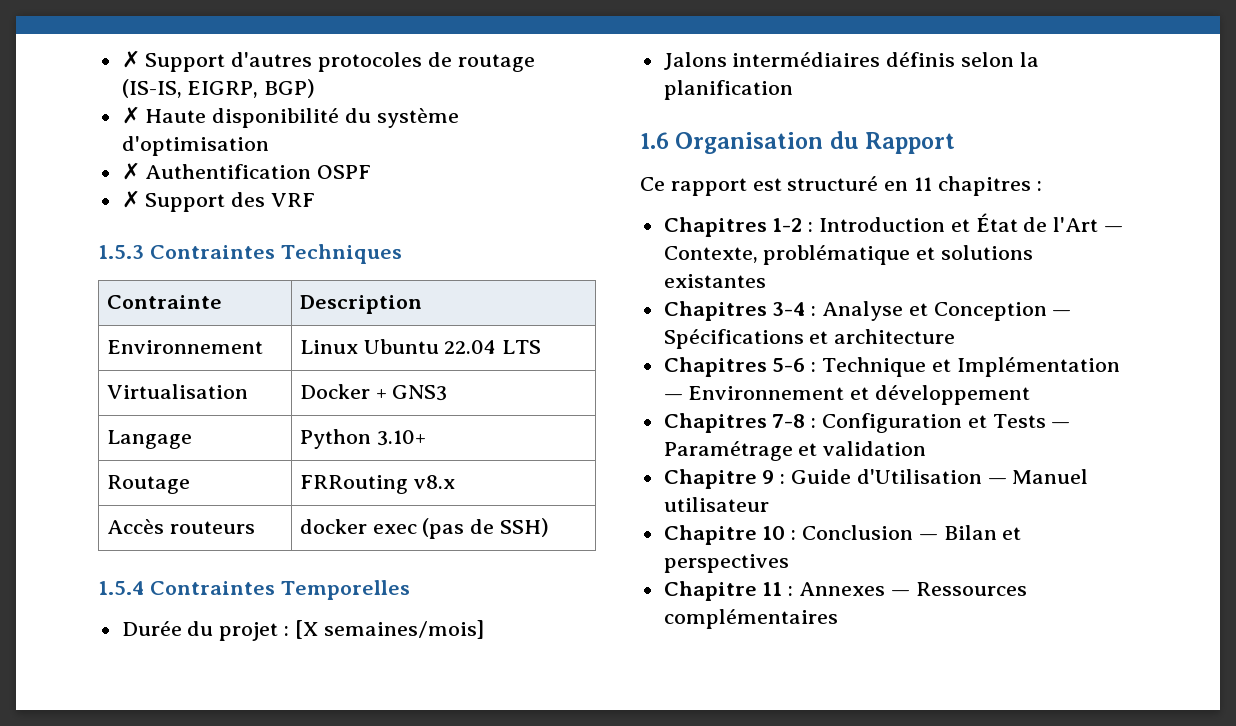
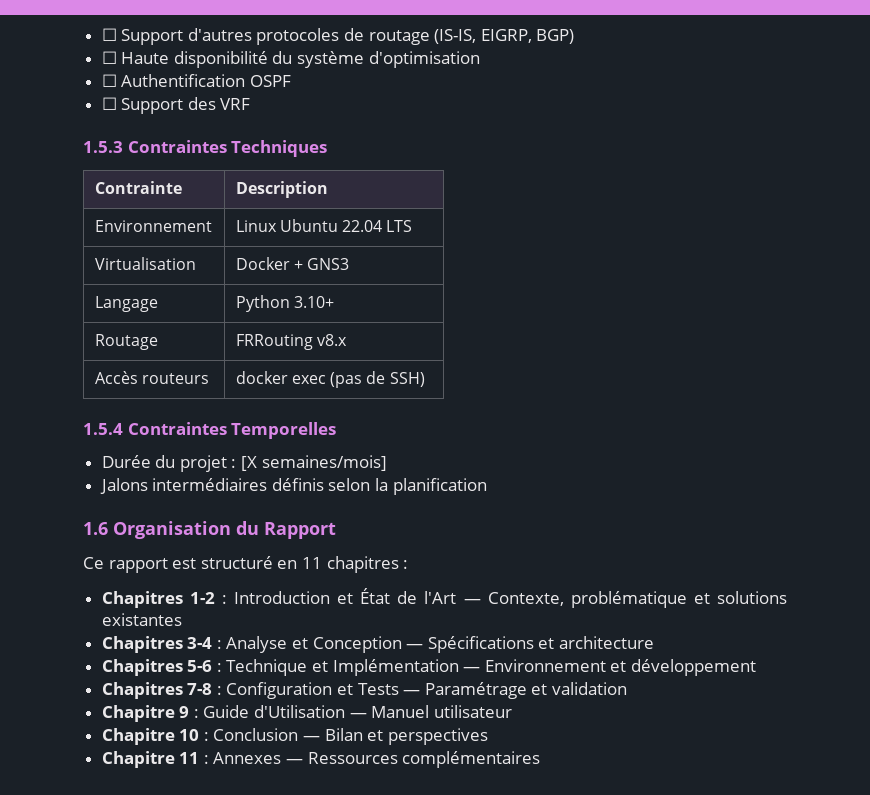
[121,50,140,68] ✗ -> [101,28,117,41] ☐
[121,106,140,124] ✗ -> [101,51,117,64] ☐
[121,162,140,180] ✗ -> [101,74,117,87] ☐
[121,190,140,208] ✗ -> [101,97,117,110] ☐

